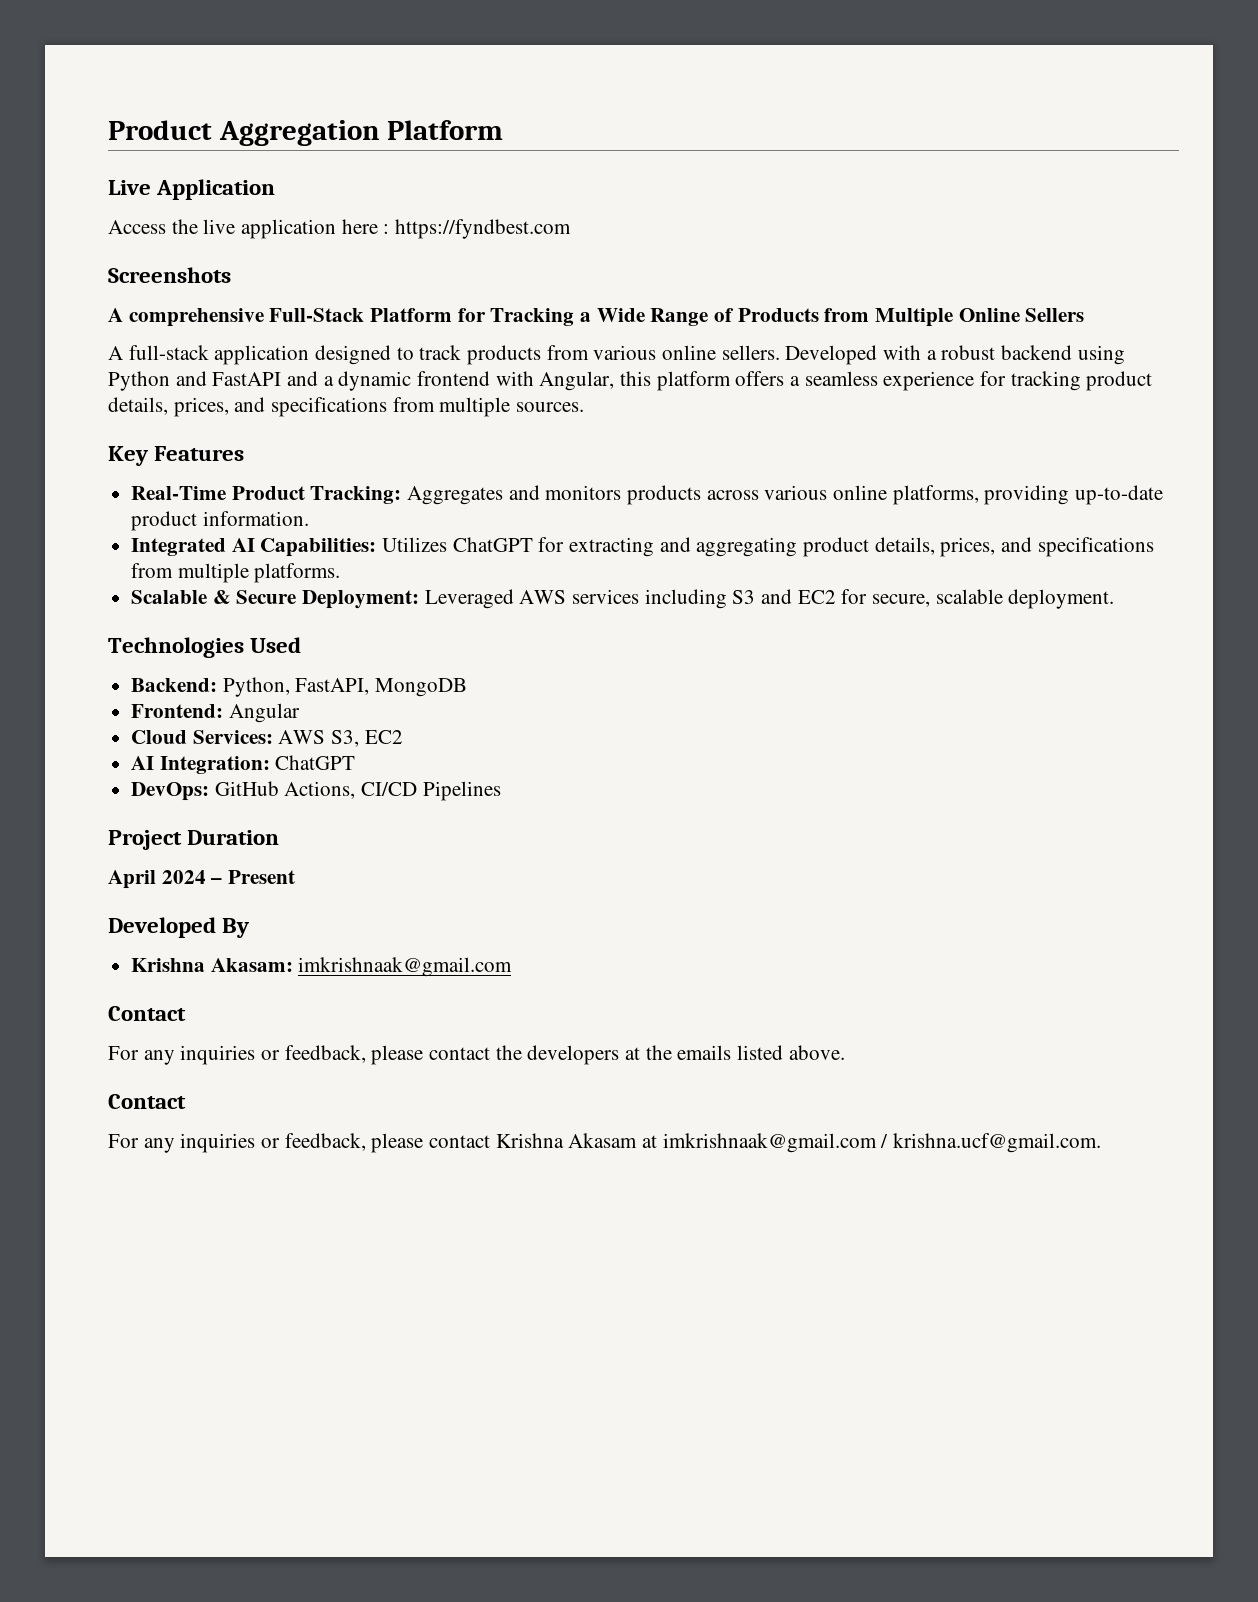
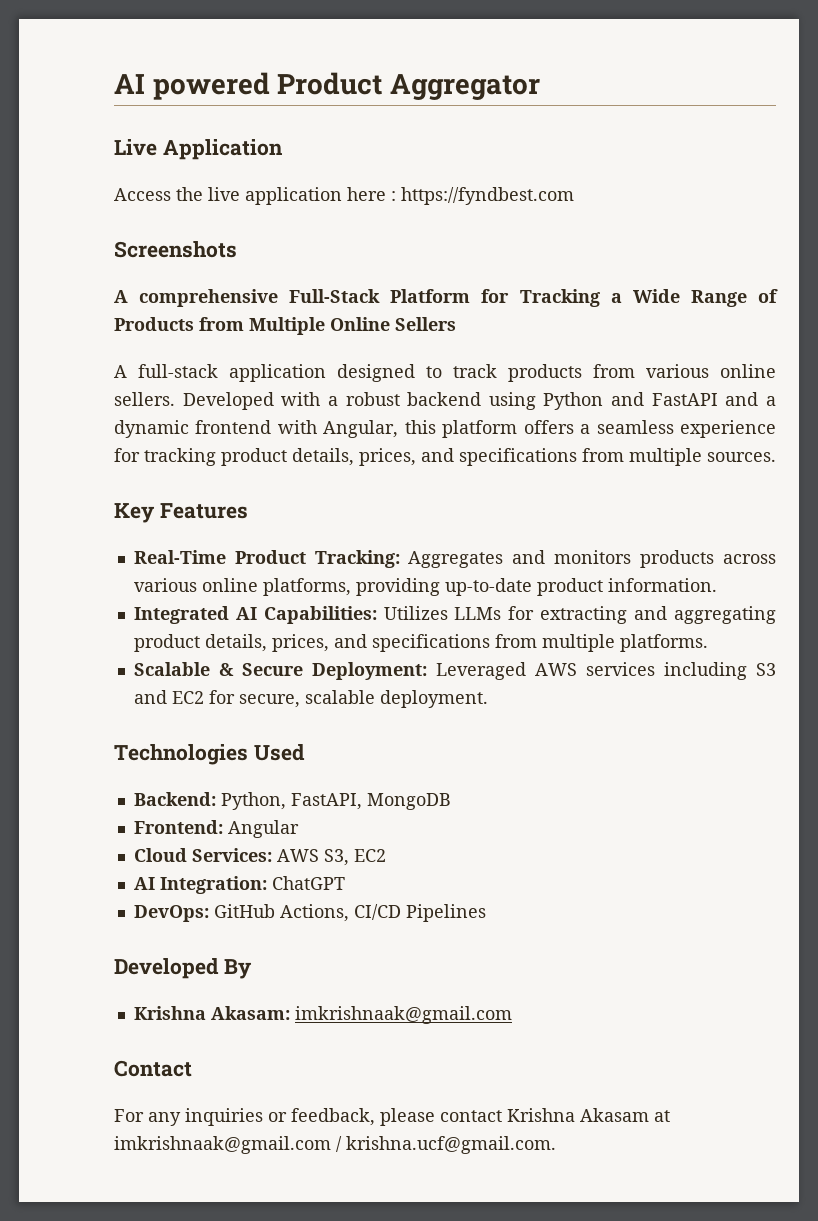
[108,120,504,146] Product Aggregation Platform -> [114,72,540,100] AI powered Product Aggregator
[452,537,533,552] ChatGPT -> [454,607,502,620] LLMs
[108,830,280,850] [108,870,296,889] // Project Duration // April 2024 – Present -> (486, 913) none
[108,1045,845,1065] [108,1094,186,1109] // For any inquiries or feedback, please contact the developers at the emails listed above. // Contact -> (192, 1068) none

